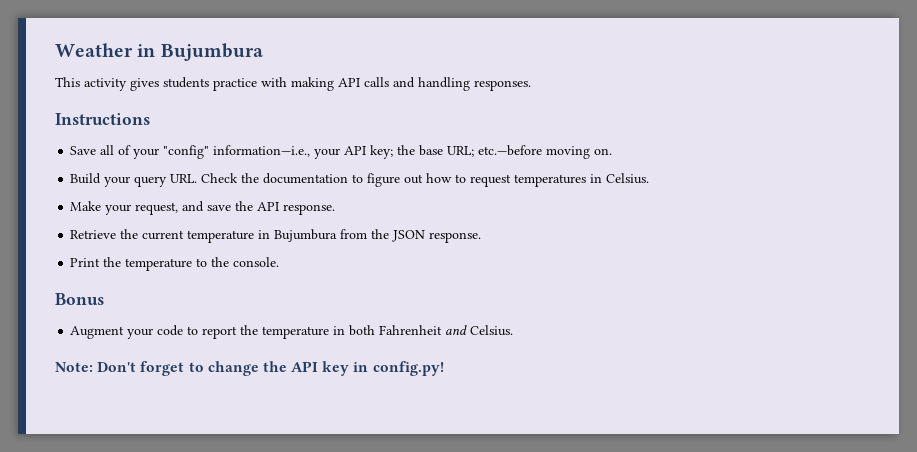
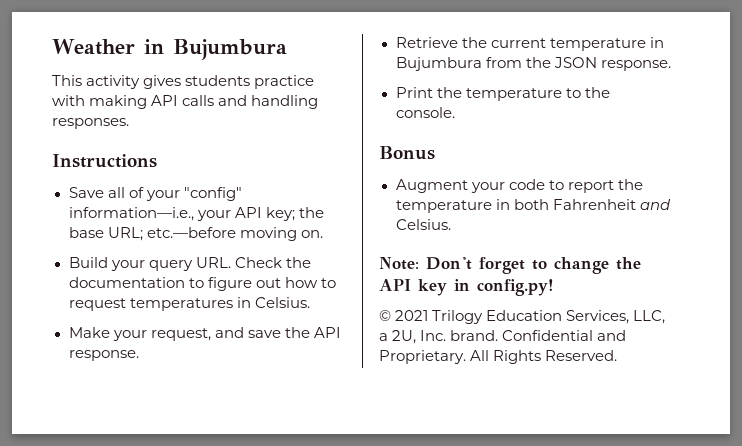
(444, 368) none -> [379,310,666,324] [379,330,627,344] [379,350,618,364] // © 2021 Trilogy Education Services, LLC, a 2U, Inc. brand. Confidential and Proprietary. All Rights Reserved.

